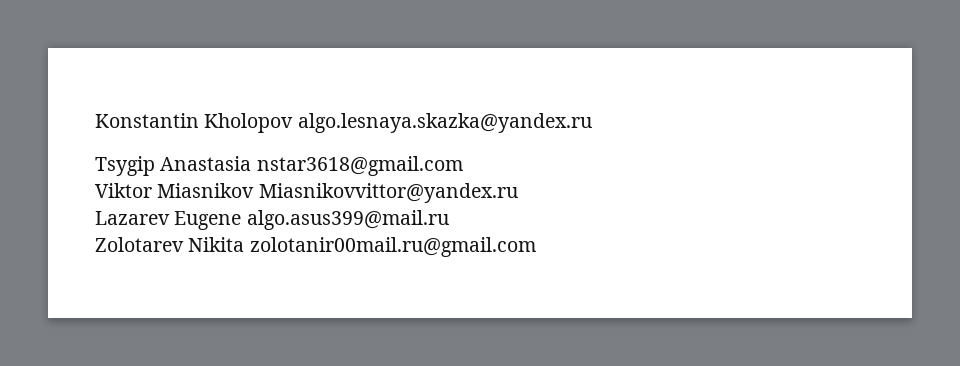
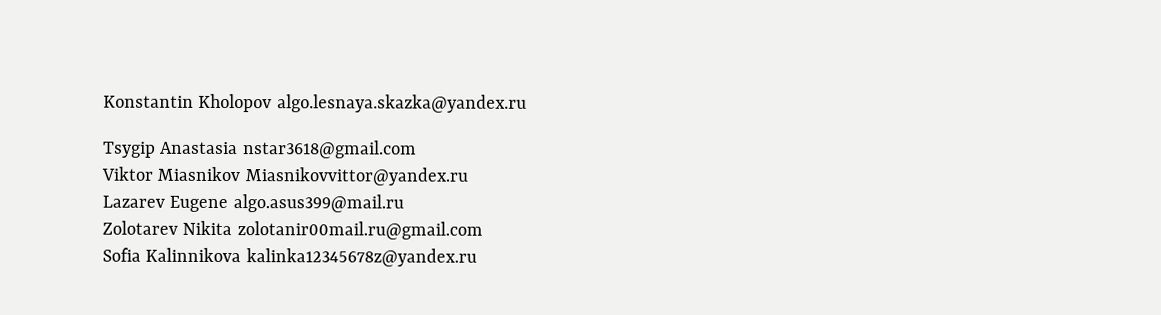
(536, 247) none -> [102,247,477,267] // Sofia Kalinnikova kalinka12345678z@yandex.ru

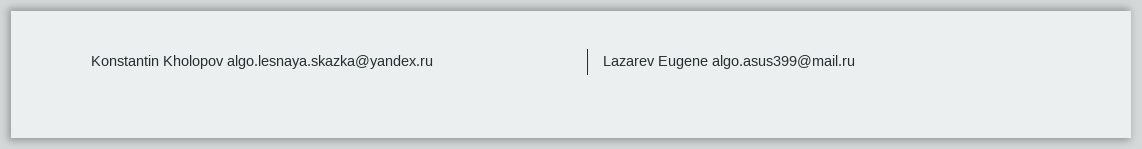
[102,140,417,159] [101,166,468,186] [102,194,404,213] [102,220,483,240] [102,247,477,267] Tsygip Anastasia nstar3618@gmail.com // Viktor Miasnikov Miasnikovvittor@yandex.ru // Lazarev Eugene algo.asus399@mail.ru // Zolotarev Nikita zolotanir00mail.ru@gmail.com // Sofia Kalinnikova kalinka12345678z@yandex.ru -> [603,55,855,69] Lazarev Eugene algo.asus399@mail.ru

